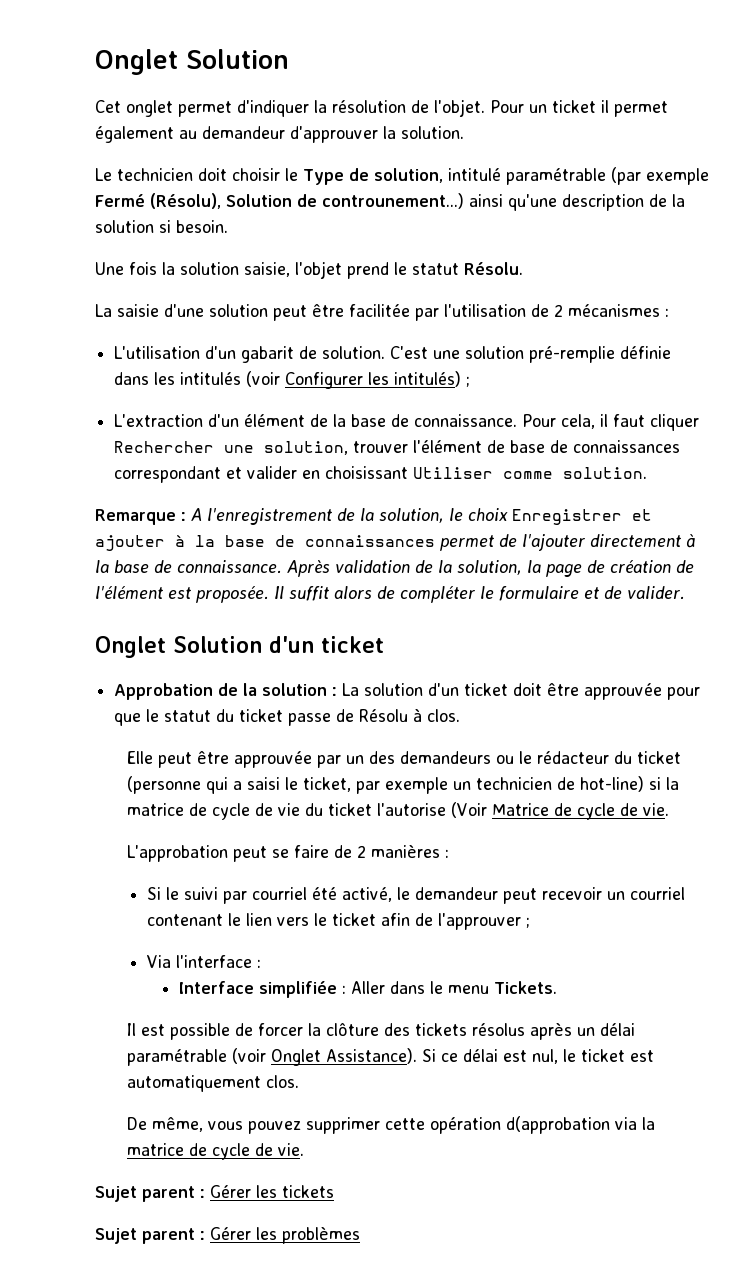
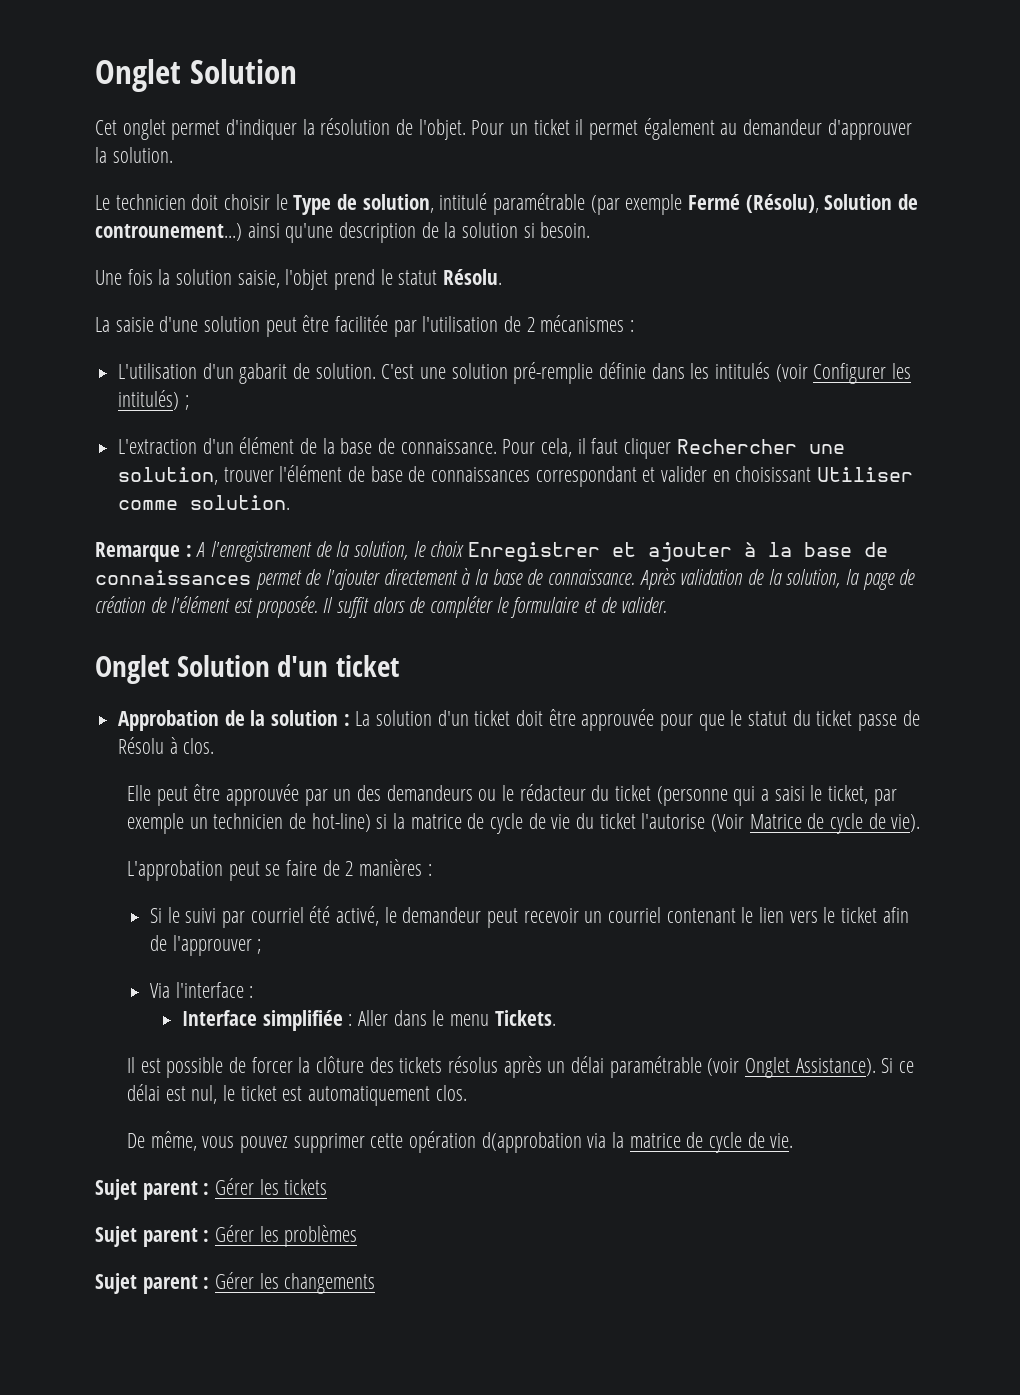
[643,803,670,816] vie. -> [891,814,921,832] vie).
(360, 1235) none -> [95,1272,376,1294] // Sujet parent : Gérer les changements

